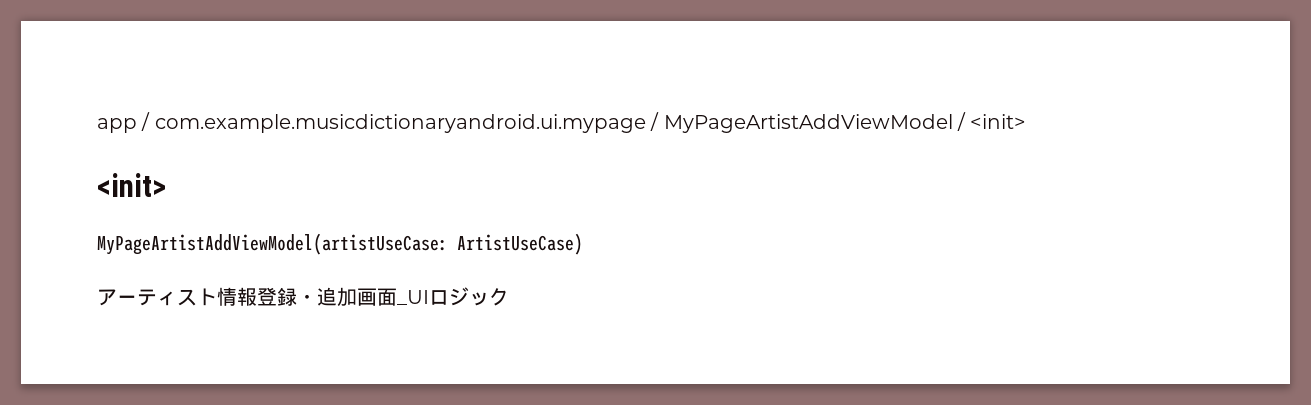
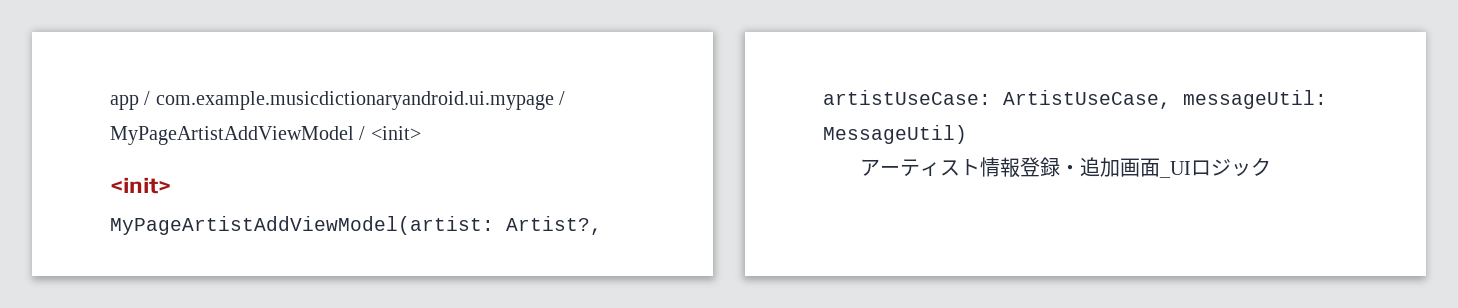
[97,233,583,255] MyPageArtistAddViewModel(artistUseCase: ArtistUseCase) -> [110,216,602,235] [823,90,1327,109] [823,125,967,144] MyPageArtistAddViewModel(artist: Artist?, artistUseCase: ArtistUseCase, messageUtil: MessageUtil)

